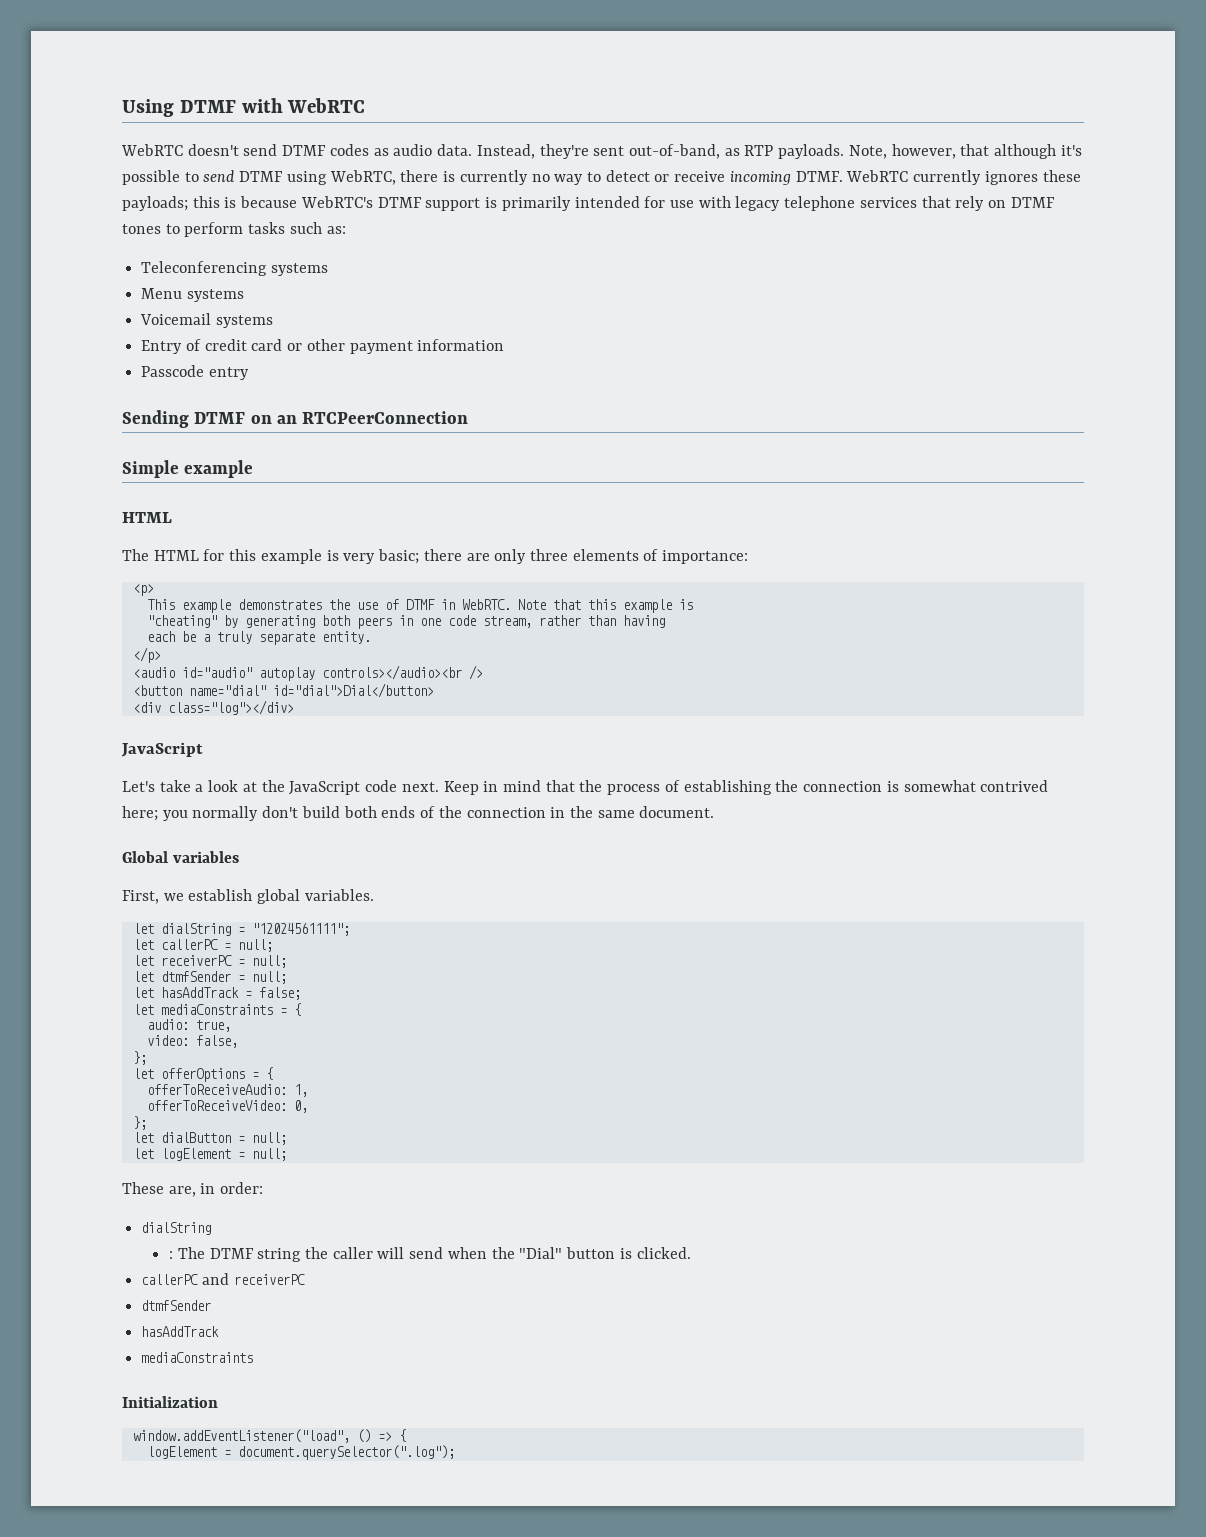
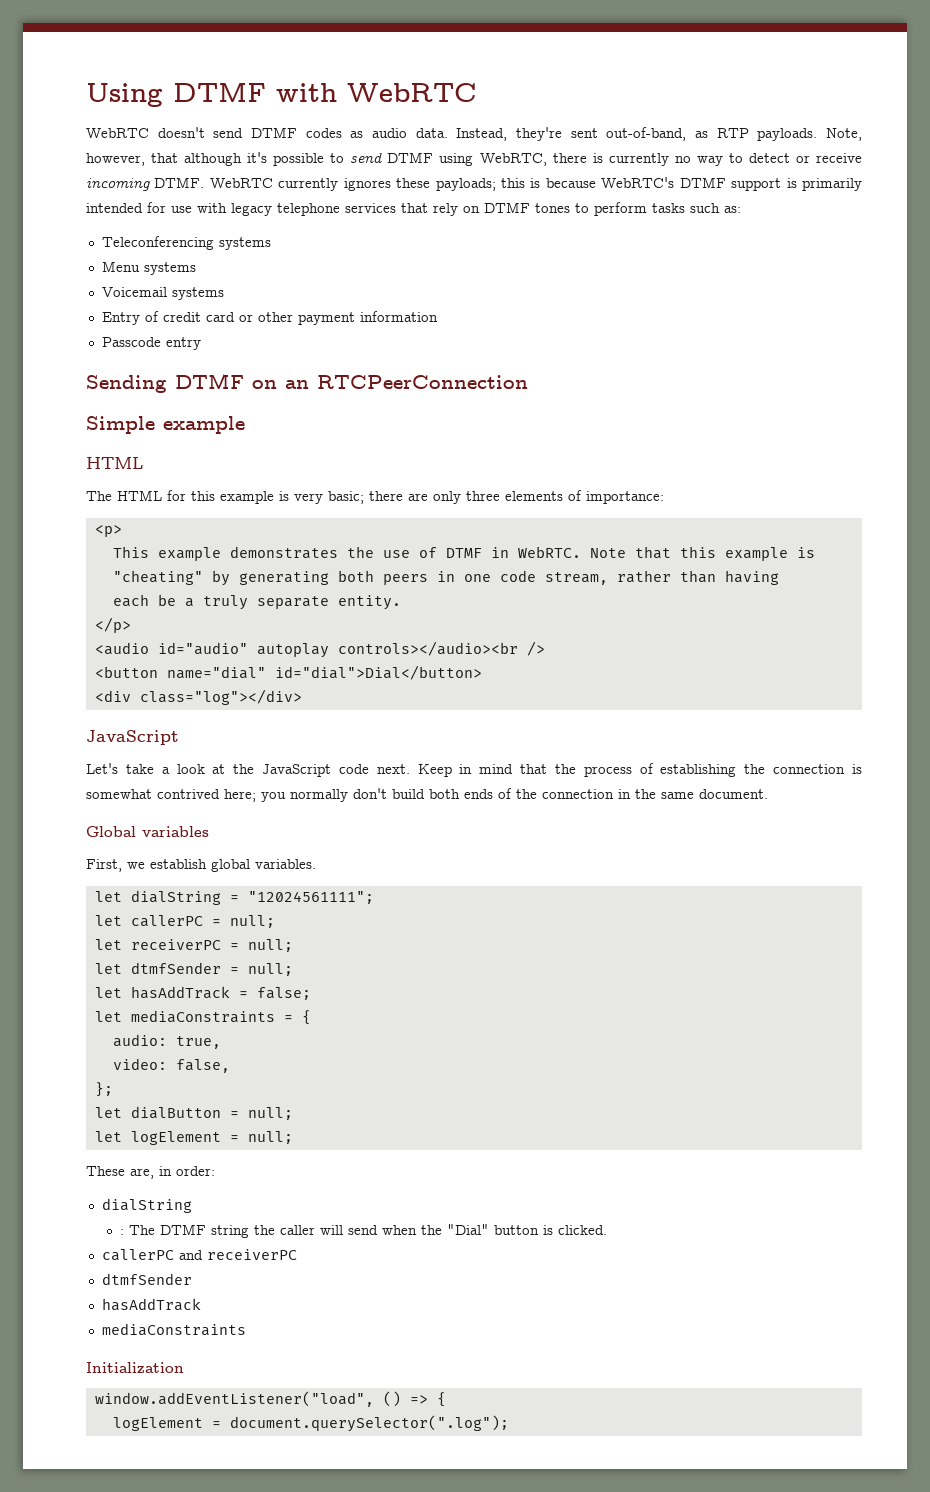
[132,1067,273,1082] [146,1084,308,1097] [146,1100,308,1113] [132,1116,147,1130] // let offerOptions = { // offerToReceiveAudio: 1, // offerToReceiveVideo: 0, // }; -> (113, 1089) none

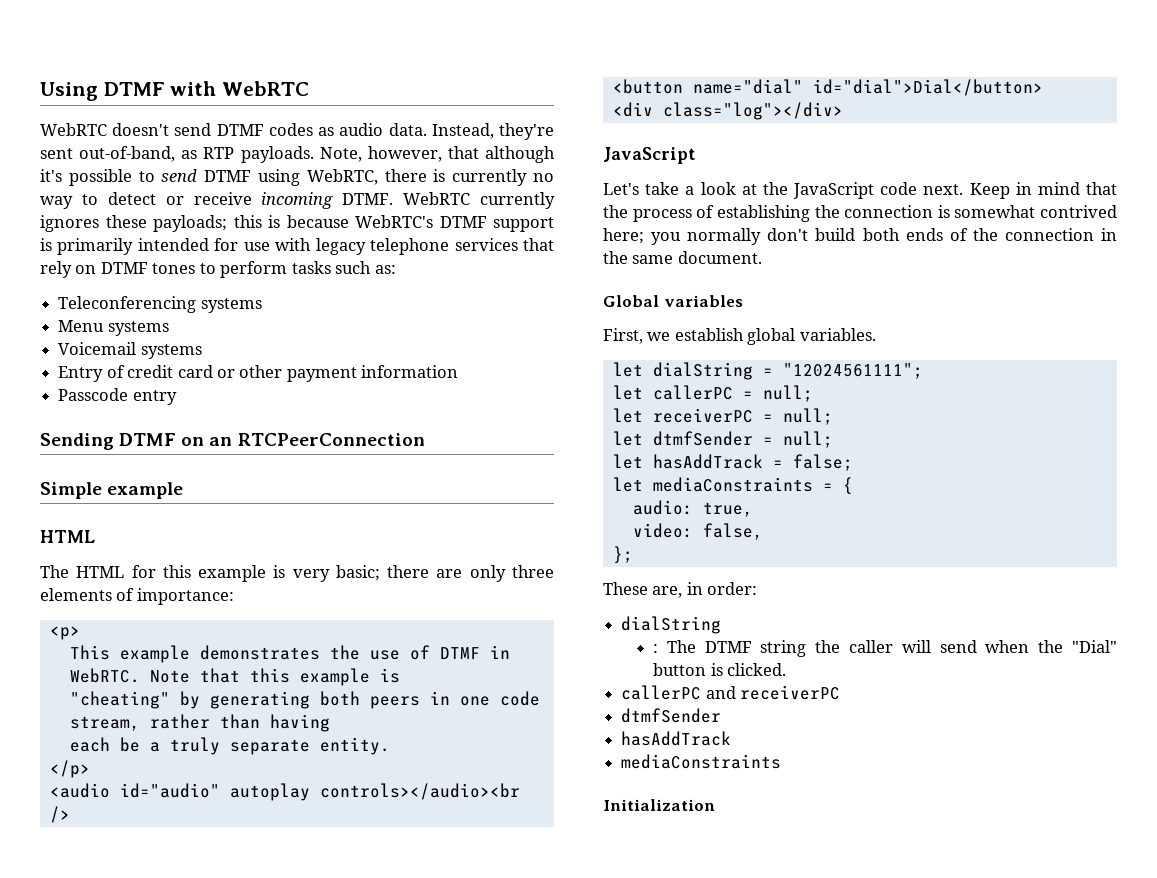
[94,1106,293,1120] [94,1131,293,1145] // let dialButton = null; // let logElement = null; -> (633, 555) none
[94,1391,446,1407] [112,1415,509,1432] // window.addEventListener("load", () => { // logElement = document.querySelector(".log"); -> (715, 805) none

